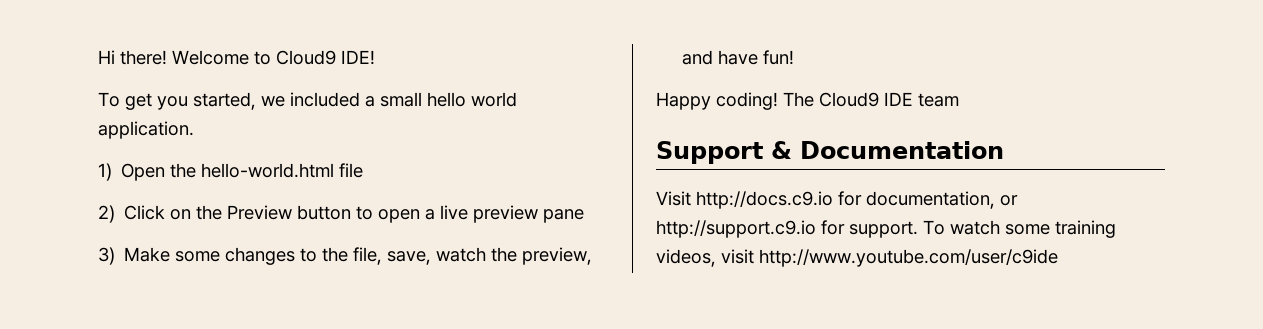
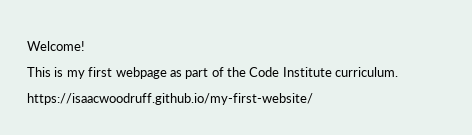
[98,50,375,65] [98,92,517,110] [98,121,194,139] [98,163,364,181] [98,205,585,223] [98,247,593,265] [682,50,795,65] [656,92,959,110] [656,141,1004,164] [656,191,1018,209] [656,220,1116,238] [656,249,1058,267] Hi there! Welcome to Cloud9 IDE! // To get you started, we included a small hello world application. // 1) Open the hello-world.html file // 2) Click on the Preview button to open a live preview pane // 3) Make some changes to the file, save, watch the preview, and have fun! // Happy coding! The Cloud9 IDE team // Support & Documentation // Visit http://docs.c9.io for documentation, or http://support.c9.io for support. To watch some training videos, visit http://www.youtube.com/user/c9ide -> [27,41,85,51] [27,67,399,79] [27,93,313,105] Welcome! // This is my first webpage as part of the Code Institute curriculum. // https://isaacwoodruff.github.io/my-first-website/

